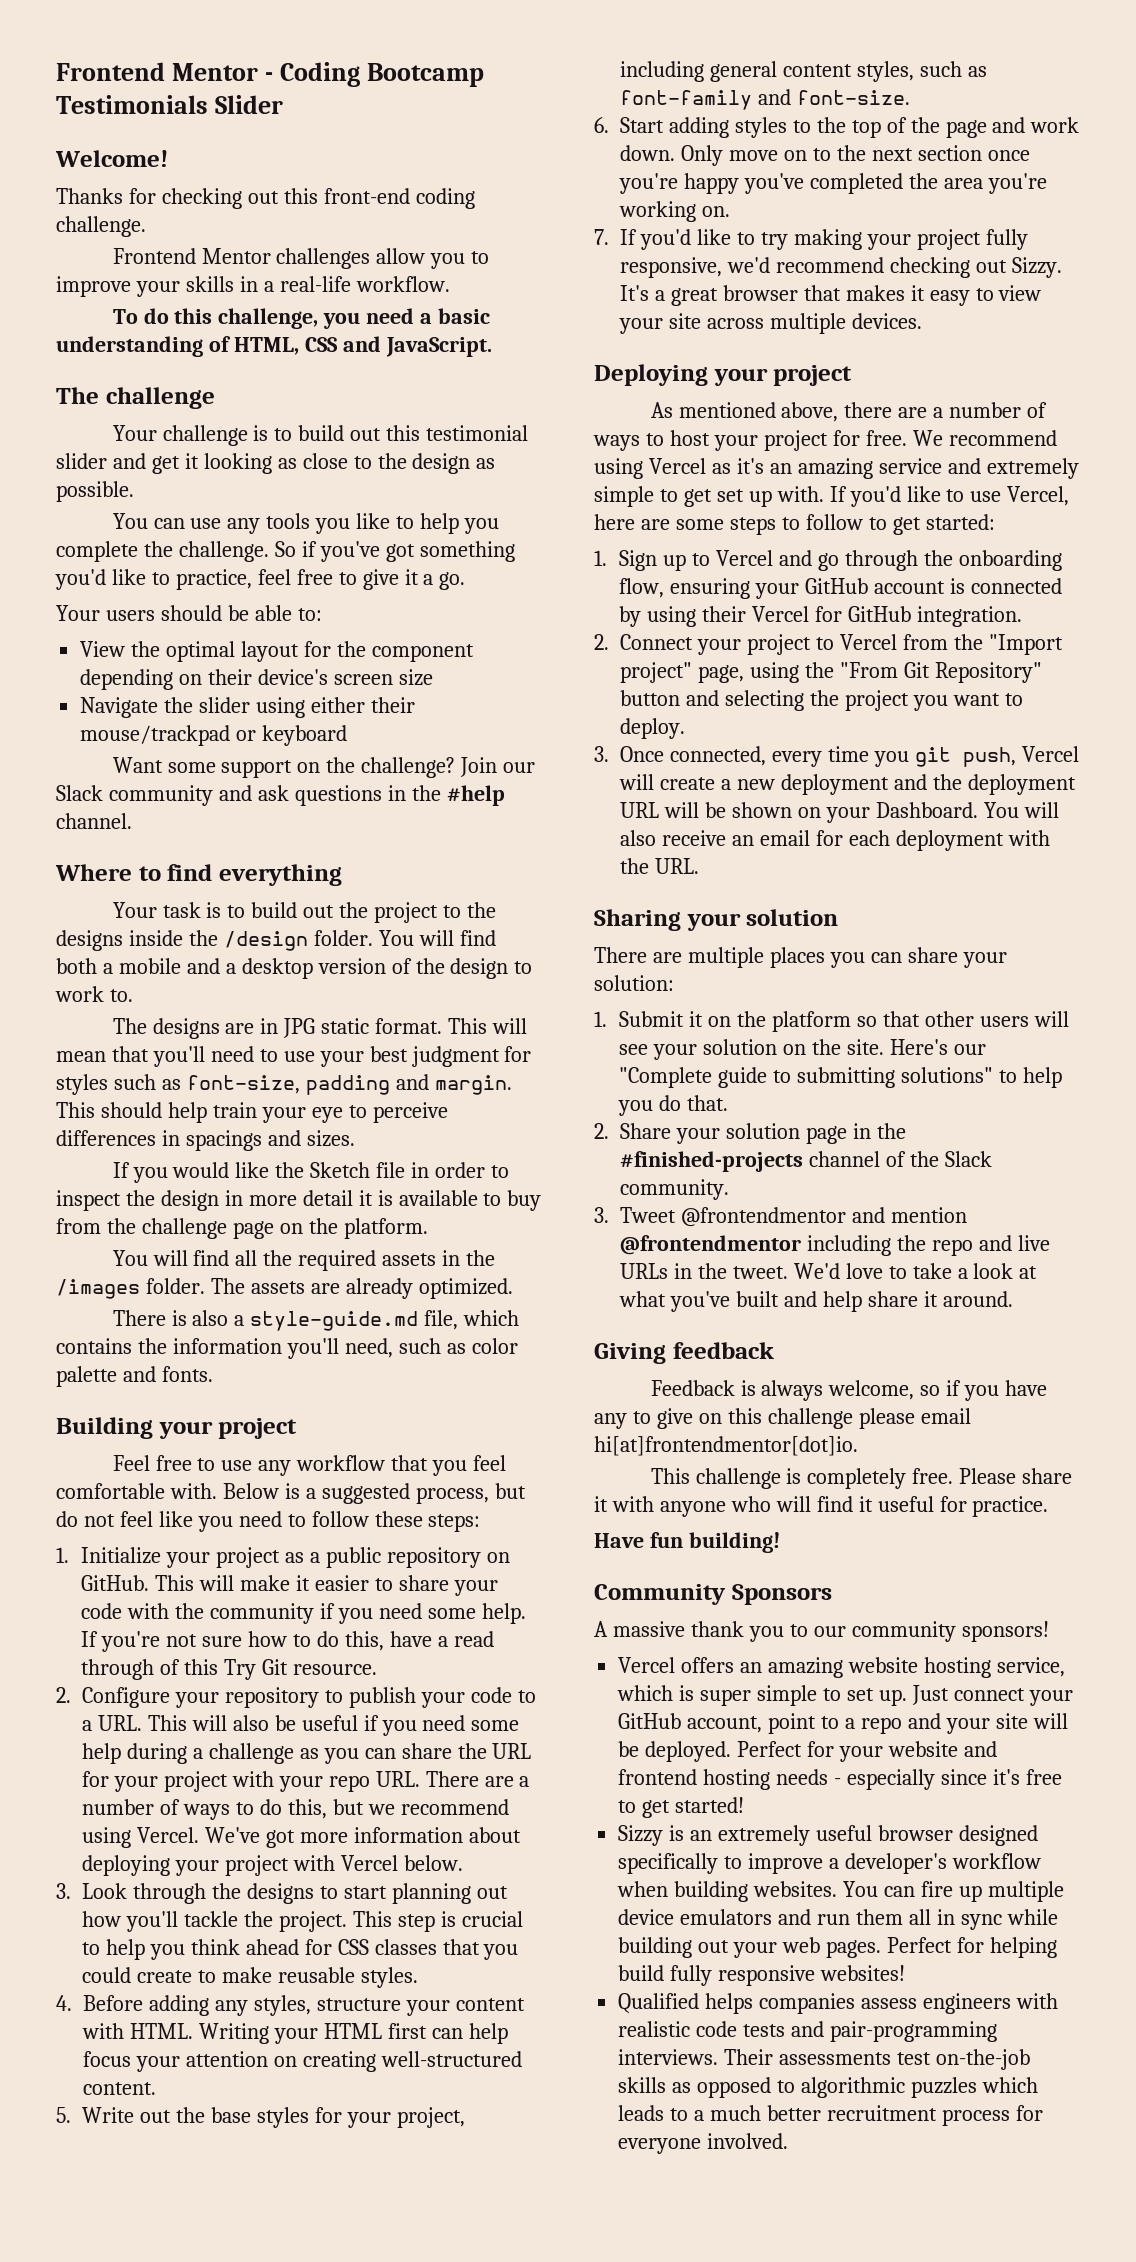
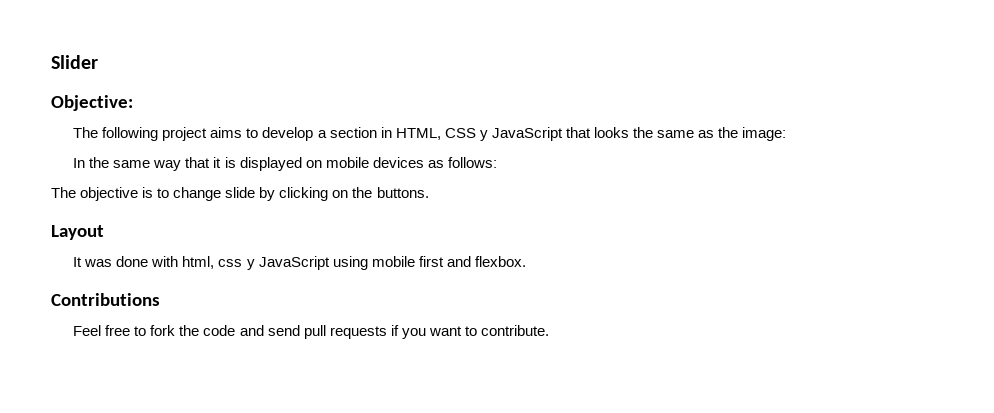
[56,62,484,87] [56,95,283,114] [55,150,168,167] [56,188,475,209] [56,216,146,237] [112,248,490,269] [56,276,450,297] [112,308,491,329] [56,336,492,357] [56,387,215,409] [112,425,529,446] [56,453,496,474] [56,481,134,502] [112,513,500,534] [56,541,515,562] [55,569,466,590] [56,605,322,621] [80,641,474,662] [80,669,433,690] [80,697,415,718] [80,725,348,746] [112,757,536,778] [56,785,505,806] [56,813,132,829] [55,864,342,886] [112,902,497,923] [56,930,496,951] [56,958,533,979] [55,986,133,1002] [112,1018,528,1039] [56,1046,532,1067] [56,1074,512,1095] [56,1102,448,1123] [56,1130,355,1151] [112,1162,510,1183] [56,1190,542,1211] [56,1218,428,1239] [112,1250,496,1271] [56,1278,513,1299] [112,1310,520,1331] [56,1338,518,1359] [56,1366,213,1387] [56,1417,298,1439] [112,1455,507,1476] [56,1483,526,1504] [56,1511,481,1532] [56,1547,510,1568] [81,1575,498,1596] [81,1603,526,1624] [81,1631,494,1652] [81,1659,377,1680] [56,1687,536,1708] [82,1715,520,1736] [82,1743,532,1764] [82,1771,530,1792] [82,1799,509,1820] [82,1827,521,1848] [82,1855,463,1876] [56,1883,508,1904] [82,1911,523,1932] [82,1939,519,1960] [82,1967,418,1988] [56,1995,525,2016] [82,2023,508,2044] [83,2051,522,2072] [83,2082,156,2095] [56,2107,465,2128] [620,61,987,82] [620,89,910,110] [594,117,1080,138] [620,145,1030,166] [619,173,1047,194] [619,201,730,222] [594,229,1028,250] [620,257,1062,278] [620,285,1042,306] [619,313,922,334] [594,364,853,386] [650,402,1048,422] [593,430,1057,451] [594,458,1079,479] [594,486,1070,507] [594,514,995,535] [594,550,1062,571] [619,578,1062,599] [619,606,1022,627] [594,634,1063,655] [620,662,1042,683] [620,690,1023,711] [620,718,685,739] [594,746,1079,767] [619,774,1076,795] [620,802,1059,823] [620,830,1050,851] [620,858,699,874] [594,909,839,931] [594,947,1007,968] [594,975,674,991] [594,1011,1069,1032] [619,1039,986,1060] [619,1067,1062,1088] [618,1095,729,1116] [594,1123,906,1144] [620,1151,992,1172] [620,1179,729,1200] [594,1207,967,1227] [620,1235,1050,1256] [620,1263,1038,1279] [619,1291,1013,1312] [594,1342,774,1364] [650,1380,1048,1401] [594,1408,971,1429] [594,1436,858,1456] [650,1468,1073,1489] [594,1496,1049,1517] [594,1532,780,1553] [594,1584,832,1605] [594,1621,1049,1642] [618,1657,1065,1678] [617,1685,1073,1706] [618,1713,1068,1734] [618,1741,997,1762] [618,1769,1062,1790] [618,1797,745,1818] [618,1825,1038,1846] [618,1853,1041,1874] [617,1881,1064,1902] [618,1909,1058,1930] [618,1937,1057,1958] [618,1965,906,1986] [618,1993,1058,2014] [618,2021,997,2042] [618,2049,1030,2070] [618,2077,1038,2098] [618,2105,1043,2126] [618,2133,789,2154] Frontend Mentor - Coding Bootcamp Testimonials Slider // Welcome! // Thanks for checking out this front-end coding challenge. // Frontend Mentor challenges allow you to improve your skills in a real-life workflow. // To do this challenge, you need a basic understanding of HTML, CSS and JavaScript. // The challenge // Your challenge is to build out this testimonial slider and get it looking as close to the design as possible. // You can use any tools you like to help you complete the challenge. So if you've got something you'd like to practice, feel free to give it a go. // Your users should be able to: // View the optimal layout for the component depending on their device's screen size // Navigate the slider using either their mouse/trackpad or keyboard // Want some support on the challenge? Join our Slack community and ask questions in the #help channel. // Where to find everything // Your task is to build out the project to the designs inside the /design folder. You will find both a mobile and a desktop version of the design to work to. // The designs are in JPG static format. This will mean that you'll need to use your best judgment for styles such as font-size, padding and margin. This should help train your eye to perceive differences in spacings and sizes. // If you would like the Sketch file in order to inspect the design in more detail it is available to buy from the challenge page on the platform. // You will find all the required assets in the /images folder. The assets are already optimized. // There is also a style-guide.md file, which contains the information you'll need, such as color palette and fonts. // Building your project // Feel free to use any workflow that you feel comfortable with. Below is a suggested process, but do not feel like you need to follow these steps: // 1. Initialize your project as a public repository on GitHub. This will make it easier to share your code with the community if you need some help. If you're not sure how to do this, have a read through of this Try Git resource. // 2. Configure your repository to publish your code to a URL. This will also be useful if you need some help during a challenge as you can share the URL for your project with your repo URL. There are a number of ways to do this, but we recommend using Vercel. We've got more information about deploying your project with Vercel below. // 3. Look through the designs to start planning out how you'll tackle the project. This step is crucial to help you think ahead for CSS classes that you could create to make reusable styles. // 4. Before adding any styles, structure your content with HTML. Writing your HTML first can help focus your attention on creating well-structured content. // 5. Write out the base styles for your project, including general content styles, such as font-family and font-size. // 6. Start adding styles to the top of the page and work down. Only move on to the next section once you're happy you've completed the area you're working on. // 7. If you'd like to try making your project fully responsive, we'd recommend checking out Sizzy. It's a great browser that makes it easy to view your site across multiple devices. // Deploying your project // As mentioned above, there are a number of ways to host your project for free. We recommend using Vercel as it's an amazing service and extremely simple to get set up with. If you'd like to use Vercel, here are some steps to follow to get started: // 1. Sign up to Vercel and go through the onboarding flow, ensuring your GitHub account is connected by using their Vercel for GitHub integration. // 2. Connect your project to Vercel from the "Import project" page, using the "From Git Repository" button and selecting the project you want to deploy. // 3. Once connected, every time you git push, Vercel will create a new deployment and the deployment URL will be shown on your Dashboard. You will also receive an email for each deployment with the URL. // Sharing your solution // There are multiple places you can share your solution: // 1. Submit it on the platform so that other users will see your solution on the site. Here's our "Complete guide to submitting solutions" to help you do that. // 2. Share your solution page in the #finished-projects channel of the Slack community. // 3. Tweet @frontendmentor and mention @frontendmentor including the repo and live URLs in the tweet. We'd love to take a look at what you've built and help share it around. // Giving feedback // Feedback is always welcome, so if you have any to give on this challenge please email hi[at]frontendmentor[dot]io. // This challenge is completely free. Please share it with anyone who will find it useful for practice. // Have fun building! // Community Sponsors // A massive thank you to our community sponsors! // Vercel offers an amazing website hosting service, which is super simple to set up. Just connect your GitHub account, point to a repo and your site will be deployed. Perfect for your website and frontend hosting needs - especially since it's free to get started! // Sizzy is an extremely useful browser designed specifically to improve a developer's workflow when building websites. You can fire up multiple device emulators and run them all in sync while building out your web pages. Perfect for helping build fully responsive websites! // Qualified helps companies assess engineers with realistic code tests and pair-programming interviews. Their assessments test on-the-job skills as opposed to algorithmic puzzles which leads to a much better recruitment process for everyone involved. -> [51,55,98,69] [51,95,133,111] [73,127,787,141] [73,157,497,171] [51,187,429,201] [51,225,104,240] [73,256,526,270] [51,293,160,306] [73,325,549,339] Slider // Objective: // The following project aims to develop a section in HTML, CSS y JavaScript that looks the same as the image: // In the same way that it is displayed on mobile devices as follows: // The objective is to change slide by clicking on the buttons. // Layout // It was done with html, css y JavaScript using mobile first and flexbox. // Contributions // Feel free to fork the code and send pull requests if you want to contribute.

